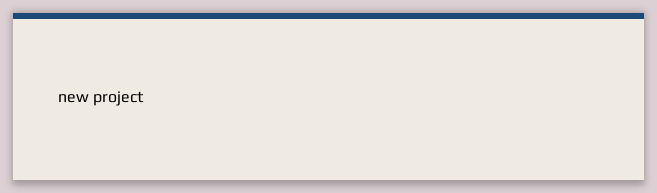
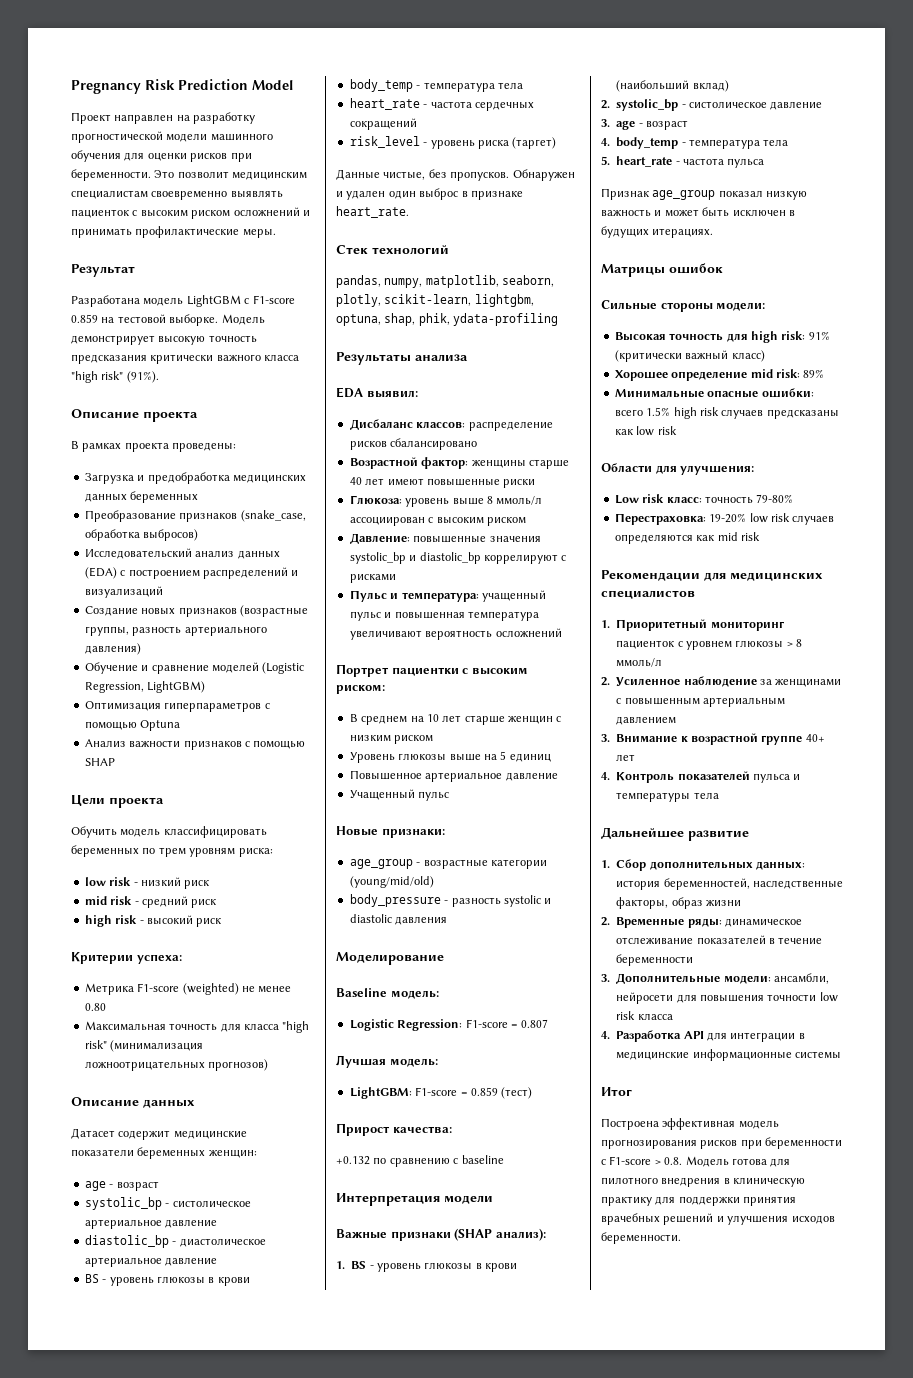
[58,91,145,106] new project -> [71,79,293,94] [71,112,256,124] [71,131,273,143] [71,150,252,162] [71,169,308,181] [71,190,283,200] [71,207,310,219] [71,226,276,238] [71,264,135,277] [71,295,295,307] [71,314,265,326] [71,335,257,345] [71,354,300,364] [71,371,159,383] [71,409,198,422] [71,441,237,452] [84,472,306,484] [84,491,199,503] [84,510,306,522] [84,529,199,541] [84,548,280,559] [84,567,299,579] [84,586,163,598] [84,605,308,617] [84,626,267,636] [84,643,141,655] [84,662,305,674] [84,681,206,693] [84,701,270,712] [84,720,181,731] [84,739,306,750] [84,758,115,766] [71,795,164,808] [71,826,267,838] [71,845,273,857] [84,877,210,889] [84,896,217,908] [84,915,222,927] [71,952,182,964] [84,983,292,995] [84,1003,106,1011] [84,1021,310,1033] [84,1040,204,1052] [84,1059,269,1071] [71,1097,195,1108] [71,1128,247,1140] [71,1147,257,1159] [84,1181,159,1191] [84,1197,251,1210] [84,1219,218,1229] [84,1235,266,1248] [84,1257,218,1267] [84,1274,250,1286] [349,79,523,92] [349,98,534,111] [349,118,417,130] [349,136,557,149] [336,169,575,181] [336,188,523,200] [336,206,409,218] [336,245,449,254] [336,275,555,288] [336,294,534,307] [336,313,559,326] [336,352,468,365] [336,387,418,398] [349,419,553,431] [349,438,478,450] [349,457,569,469] [349,477,536,488] [349,495,543,507] [349,517,526,526] [349,533,541,544] [349,552,567,564] [349,574,396,583] [349,590,546,602] [349,611,539,621] [349,628,562,640] [336,664,528,677] [336,684,385,694] [349,714,562,725] [349,735,434,744] [349,751,551,763] [349,770,558,782] [349,789,450,801] [336,826,445,838] [349,859,547,869] [349,876,434,888] [349,894,552,907] [349,914,448,925] [336,952,444,965] [336,988,439,999] [349,1019,549,1031] [336,1055,438,1068] [349,1087,533,1099] [336,1123,452,1136] [336,1155,504,1167] [336,1193,493,1206] [336,1228,546,1241] [336,1261,518,1272] [616,80,729,92] [601,99,823,111] [601,119,688,130] [601,137,789,149] [601,156,765,168] [601,188,808,200] [601,207,795,217] [601,226,714,238] [601,263,723,277] [601,300,766,312] [614,331,830,343] [614,350,765,362] [614,369,825,381] [614,388,814,398] [614,407,839,419] [614,426,677,436] [601,463,755,475] [614,494,794,504] [614,513,835,525] [614,532,760,544] [601,570,823,581] [601,590,695,599] [601,619,785,631] [616,639,803,650] [616,658,663,667] [601,676,842,687] [616,697,785,707] [616,716,677,725] [601,733,825,745] [616,754,636,761] [601,771,801,783] [616,792,719,802] [601,827,749,841] [601,859,805,871] [616,878,843,890] [616,897,741,909] [601,917,802,928] [616,935,823,945] [616,954,694,966] [601,973,829,984] [616,992,838,1004] [616,1011,673,1020] [601,1030,805,1042] [616,1049,841,1061] [601,1087,632,1096] [601,1118,779,1130] [601,1137,843,1149] [601,1156,791,1167] [601,1177,806,1187] [601,1196,797,1206] [601,1213,835,1225] [601,1232,681,1244] Pregnancy Risk Prediction Model // Проект направлен на разработку прогностической модели машинного обучения для оценки рисков при беременности. Это позволит медицинским специалистам своевременно выявлять пациенток с высоким риском осложнений и принимать профилактические меры. // Результат // Разработана модель LightGBM с F1-score 0.859 на тестовой выборке. Модель демонстрирует высокую точность предсказания критически важного класса "high risk" (91%). // Описание проекта // В рамках проекта проведены: // Загрузка и предобработка медицинских данных беременных // Преобразование признаков (snake_case, обработка выбросов) // Исследовательский анализ данных (EDA) с построением распределений и визуализаций // Создание новых признаков (возрастные группы, разность артериального давления) // Обучение и сравнение моделей (Logistic Regression, LightGBM) // Оптимизация гиперпараметров с помощью Optuna // Анализ важности признаков с помощью SHAP // Цели проекта // Обучить модель классифицировать беременных по трем уровням риска: // low risk - низкий риск // mid risk - средний риск // high risk - высокий риск // Критерии успеха: // Метрика F1-score (weighted) не менее 0.80 // Максимальная точность для класса "high risk" (минимализация ложноотрицательных прогнозов) // Описание данных // Датасет содержит медицинские показатели беременных женщин: // age - возраст // systolic_bp - систолическое артериальное давление // diastolic_bp - диастолическое артериальное давление // BS - уровень глюкозы в крови // body_temp - температура тела // heart_rate - частота сердечных сокращений // risk_level - уровень риска (таргет) // Данные чистые, без пропусков. Обнаружен и удален один выброс в признаке heart_rate. // Стек технологий // pandas, numpy, matplotlib, seaborn, plotly, scikit-learn, lightgbm, optuna, shap, phik, ydata-profiling // Результаты анализа // EDA выявил: // Дисбаланс классов: распределение рисков сбалансировано // Возрастной фактор: женщины старше 40 лет имеют повышенные риски // Глюкоза: уровень выше 8 ммоль/л ассоциирован с высоким риском // Давление: повышенные значения systolic_bp и diastolic_bp коррелируют с рисками // Пульс и температура: учащенный пульс и повышенная температура увеличивают вероятность осложнений // Портрет пациентки с высоким риском: // В среднем на 10 лет старше женщин с низким риском // Уровень глюкозы выше на 5 единиц // Повышенное артериальное давление // Учащенный пульс // Новые признаки: // age_group - возрастные категории (young/mid/old) // body_pressure - разность systolic и diastolic давления // Моделирование // Baseline модель: // Logistic Regression: F1-score = 0.807 // Лучшая модель: // LightGBM: F1-score = 0.859 (тест) // Прирост качества: // +0.132 по сравнению с baseline // Интерпретация модели // Важные признаки (SHAP анализ): // 1. BS - уровень глюкозы в крови (наибольший вклад) // 2. systolic_bp - систолическое давление // 3. age - возраст // 4. body_temp - температура тела // 5. heart_rate - частота пульса // Признак age_group показал низкую важность и может быть исключен в будущих итерациях. // Матрицы ошибок // Сильные стороны модели: // Высокая точность для high risk: 91% (критически важный класс) // Хорошее определение mid risk: 89% // Минимальные опасные ошибки: всего 1.5% high risk случаев предсказаны как low risk // Области для улучшения: // Low risk класс: точность 79-80% // Перестраховка: 19-20% low risk случаев определяются как mid risk // Рекомендации для медицинских специалистов // 1. Приоритетный мониторинг пациенток с уровнем глюкозы > 8 ммоль/л // 2. Усиленное наблюдение за женщинами с повышенным артериальным давлением // 3. Внимание к возрастной группе 40+ лет // 4. Контроль показателей пульса и температуры тела // Дальнейшее развитие // 1. Сбор дополнительных данных: история беременностей, наследственные факторы, образ жизни // 2. Временные ряды: динамическое отслеживание показателей в течение беременности // 3. Дополнительные модели: ансамбли, нейросети для повышения точности low risk класса // 4. Разработка API для интеграции в медицинские информационные системы // Итог // Построена эффективная модель прогнозирования рисков при беременности с F1-score > 0.8. Модель готова для пилотного внедрения в клиническую практику для поддержки принятия врачебных решений и улучшения исходов беременности.

